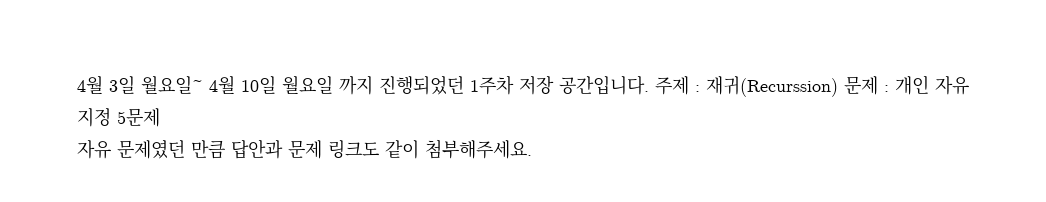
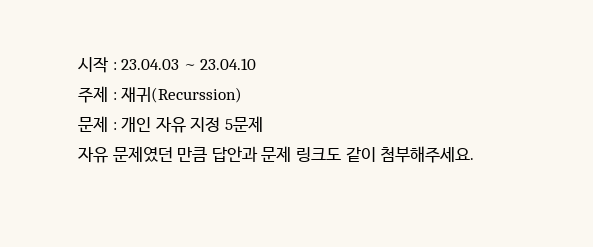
[77,75,649,95] 4월 3일 월요일~ 4월 10일 월요일 까지 진행되었던 1주차 저장 공간입니다. -> [78,57,257,73] 시작 : 23.04.03 ~ 23.04.10 //
(838, 86) none -> (243, 95) //

